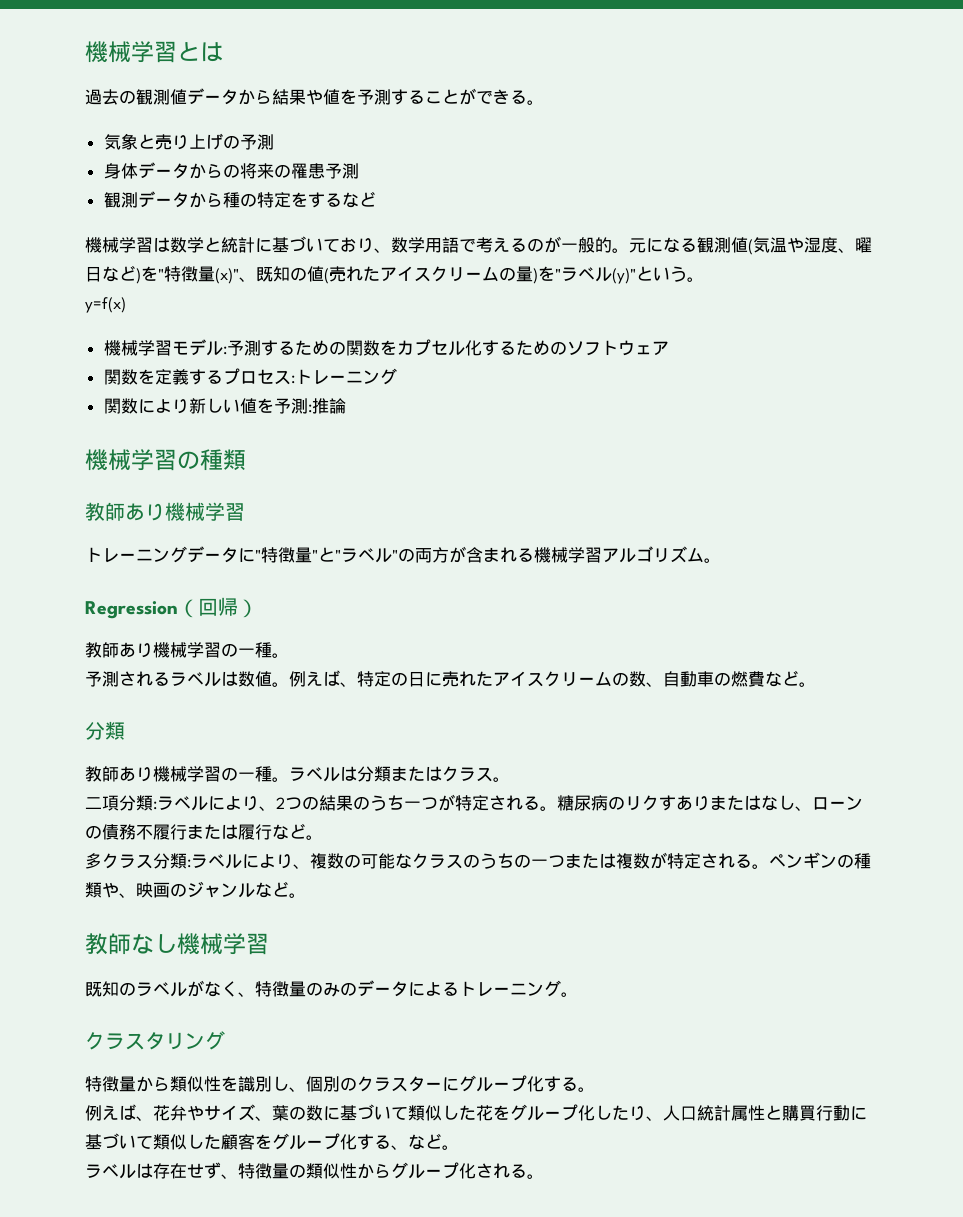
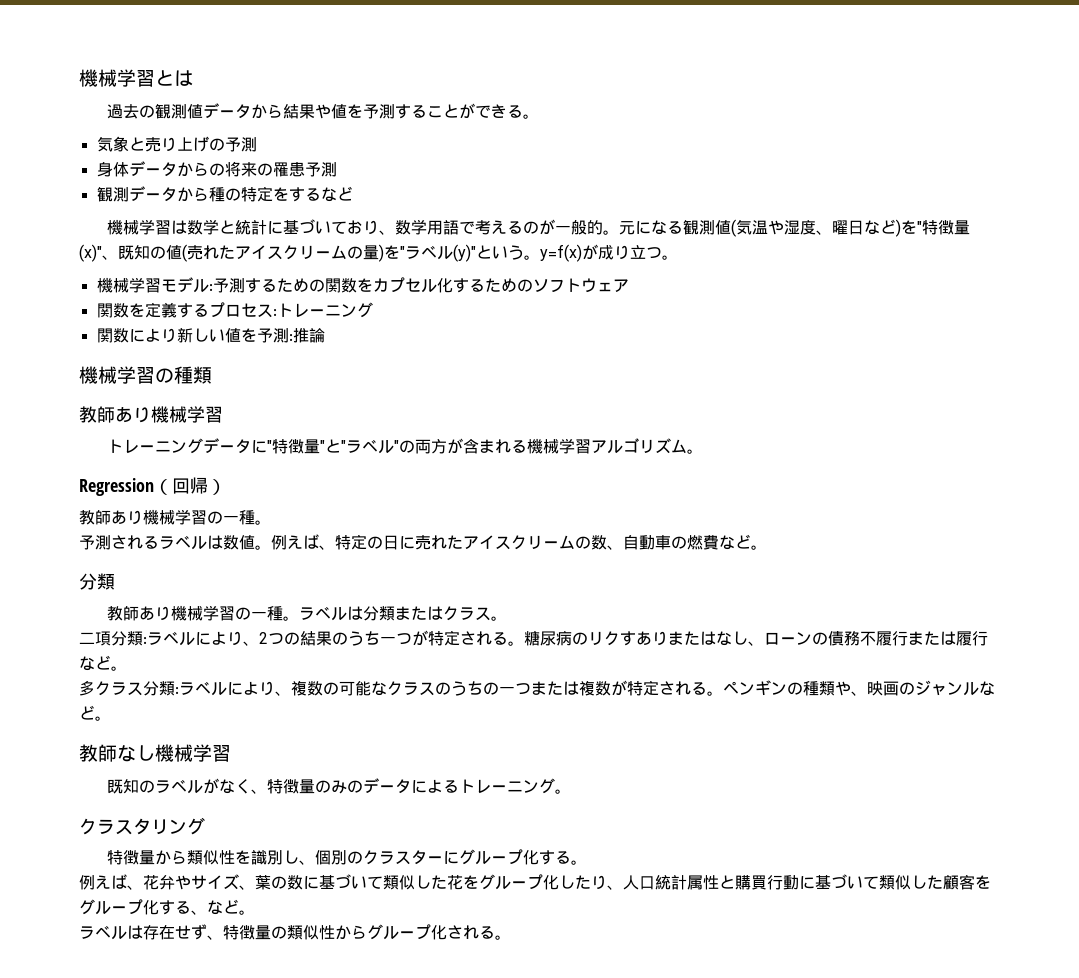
(704, 279) // -> (540, 257) none
(126, 305) none -> [582,244,678,260] が成り立つ。

